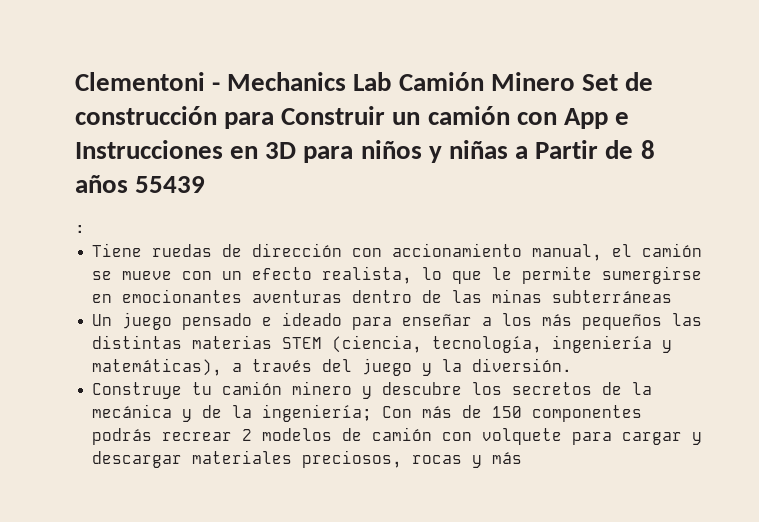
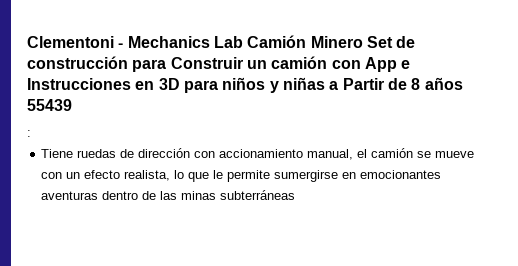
[92,312,703,330] [92,335,673,353] [92,358,573,376] [92,381,653,399] [92,404,643,422] [92,427,703,445] [92,450,523,468] // Un juego pensado e ideado para enseñar a los más pequeños las distintas materias STEM (ciencia, tecnología, ingeniería y matemáticas), a través del juego y la diversión. // Construye tu camión minero y descubre los secretos de la mecánica y de la ingeniería; Con más de 150 componentes podrás recrear 2 modelos de camión con volquete para cargar y descargar materiales preciosos, rocas y más -> (296, 195) none

